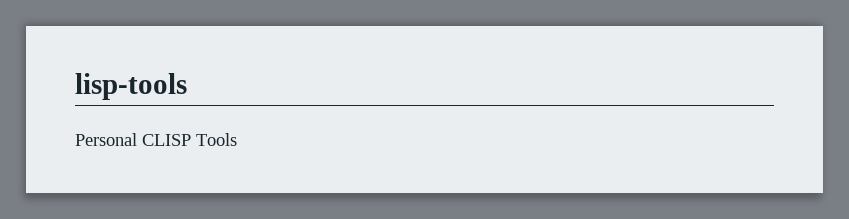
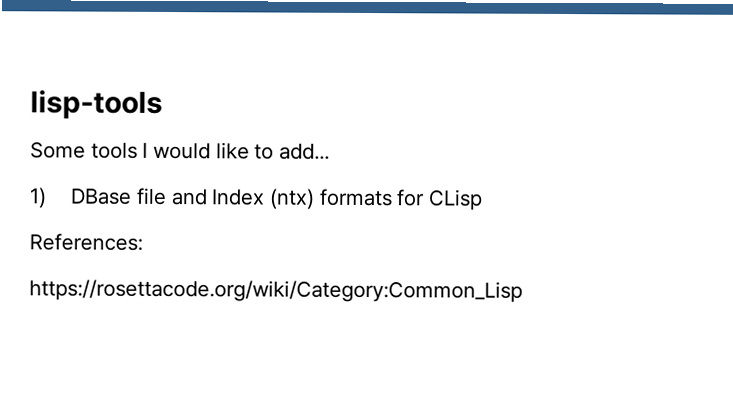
[75,133,237,146] Personal CLISP Tools -> [30,141,331,160] [29,187,484,211] [29,233,143,251] [29,279,523,303] Some tools I would like to add... // 1) DBase file and Index (ntx) formats for CLisp // References: // https://rosettacode.org/wiki/Category:Common_Lisp

